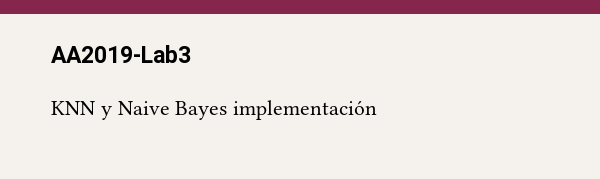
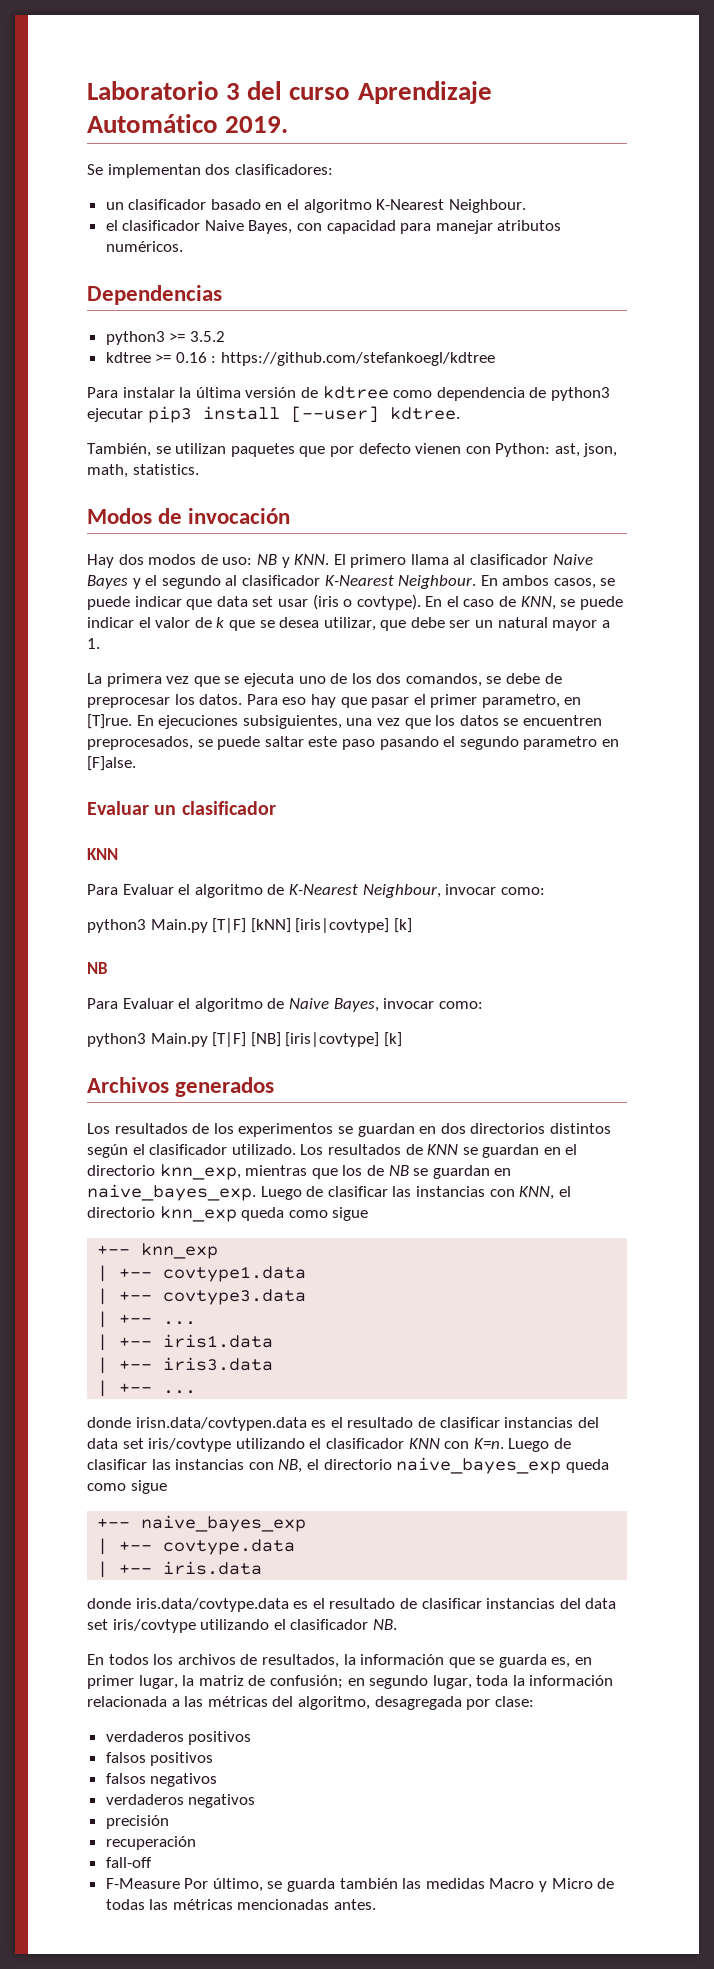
[51,45,191,63] [51,100,378,120] AA2019-Lab3 // KNN y Naive Bayes implementación -> [87,81,492,104] [87,114,289,133] [87,164,333,178] [105,199,526,213] [105,220,562,234] [105,241,183,252] [87,285,222,305] [105,331,225,345] [105,352,496,366] [87,386,610,401] [87,406,460,423] [87,443,618,457] [87,464,199,478] [87,508,291,524] [87,554,593,568] [87,575,616,589] [87,594,623,610] [87,617,610,631] [87,638,100,649] [87,673,562,687] [87,694,582,708] [87,714,602,729] [87,736,619,750] [87,756,136,771] [87,801,276,815] [87,848,118,860] [87,884,545,898] [87,918,412,933] [87,962,108,974] [87,998,483,1012] [87,1032,402,1047] [87,1077,275,1097] [87,1123,611,1137] [87,1144,578,1158] [87,1164,512,1180] [87,1184,571,1201] [87,1206,369,1222] [97,1243,219,1259] [97,1265,307,1282] [97,1288,307,1305] [97,1311,197,1328] [97,1334,274,1351] [97,1357,274,1374] [97,1380,197,1397] [87,1417,599,1431] [87,1438,571,1452] [87,1457,609,1474] [87,1480,167,1494] [97,1515,307,1532] [97,1538,296,1555] [97,1561,263,1578] [87,1598,617,1612] [87,1619,397,1633] [87,1654,593,1668] [87,1675,614,1689] [87,1696,534,1710] [105,1731,252,1745] [105,1752,214,1766] [105,1773,218,1787] [105,1794,256,1808] [105,1815,169,1829] [105,1836,196,1850] [105,1857,152,1868] [105,1878,615,1892] [105,1899,377,1910] Laboratorio 3 del curso Aprendizaje Automático 2019. // Se implementan dos clasificadores: // un clasificador basado en el algoritmo K-Nearest Neighbour. // el clasificador Naive Bayes, con capacidad para manejar atributos numéricos. // Dependencias // python3 >= 3.5.2 // kdtree >= 0.16 : https://github.com/stefankoegl/kdtree // Para instalar la última versión de kdtree como dependencia de python3 ejecutar pip3 install [--user] kdtree. // También, se utilizan paquetes que por defecto vienen con Python: ast, json, math, statistics. // Modos de invocación // Hay dos modos de uso: NB y KNN. El primero llama al clasificador Naive Bayes y el segundo al clasificador K-Nearest Neighbour. En ambos casos, se puede indicar que data set usar (iris o covtype). En el caso de KNN, se puede indicar el valor de k que se desea utilizar, que debe ser un natural mayor a 1. // La primera vez que se ejecuta uno de los dos comandos, se debe de preprocesar los datos. Para eso hay que pasar el primer parametro, en [T]rue. En ejecuciones subsiguientes, una vez que los datos se encuentren preprocesados, se puede saltar este paso pasando el segundo parametro en [F]alse. // Evaluar un clasificador // KNN // Para Evaluar el algoritmo de K-Nearest Neighbour, invocar como: // python3 Main.py [T|F] [kNN] [iris|covtype] [k] // NB // Para Evaluar el algoritmo de Naive Bayes, invocar como: // python3 Main.py [T|F] [NB] [iris|covtype] [k] // Archivos generados // Los resultados de los experimentos se guardan en dos directorios distintos según el clasificador utilizado. Los resultados de KNN se guardan en el directorio knn_exp, mientras que los de NB se guardan en naive_bayes_exp. Luego de clasificar las instancias con KNN, el directorio knn_exp queda como sigue // +-- knn_exp // | +-- covtype1.data // | +-- covtype3.data // | +-- ... // | +-- iris1.data // | +-- iris3.data // | +-- ... // donde irisn.data/covtypen.data es el resultado de clasificar instancias del data set iris/covtype utilizando el clasificador KNN con K=n. Luego de clasificar las instancias con NB, el directorio naive_bayes_exp queda como sigue // +-- naive_bayes_exp // | +-- covtype.data // | +-- iris.data // donde iris.data/covtype.data es el resultado de clasificar instancias del data set iris/covtype utilizando el clasificador NB. // En todos los archivos de resultados, la información que se guarda es, en primer lugar, la matriz de confusión; en segundo lugar, toda la información relacionada a las métricas del algoritmo, desagregada por clase: // verdaderos positivos // falsos positivos // falsos negativos // verdaderos negativos // precisión // recuperación // fall-off // F-Measure Por último, se guarda también las medidas Macro y Micro de todas las métricas mencionadas antes.

